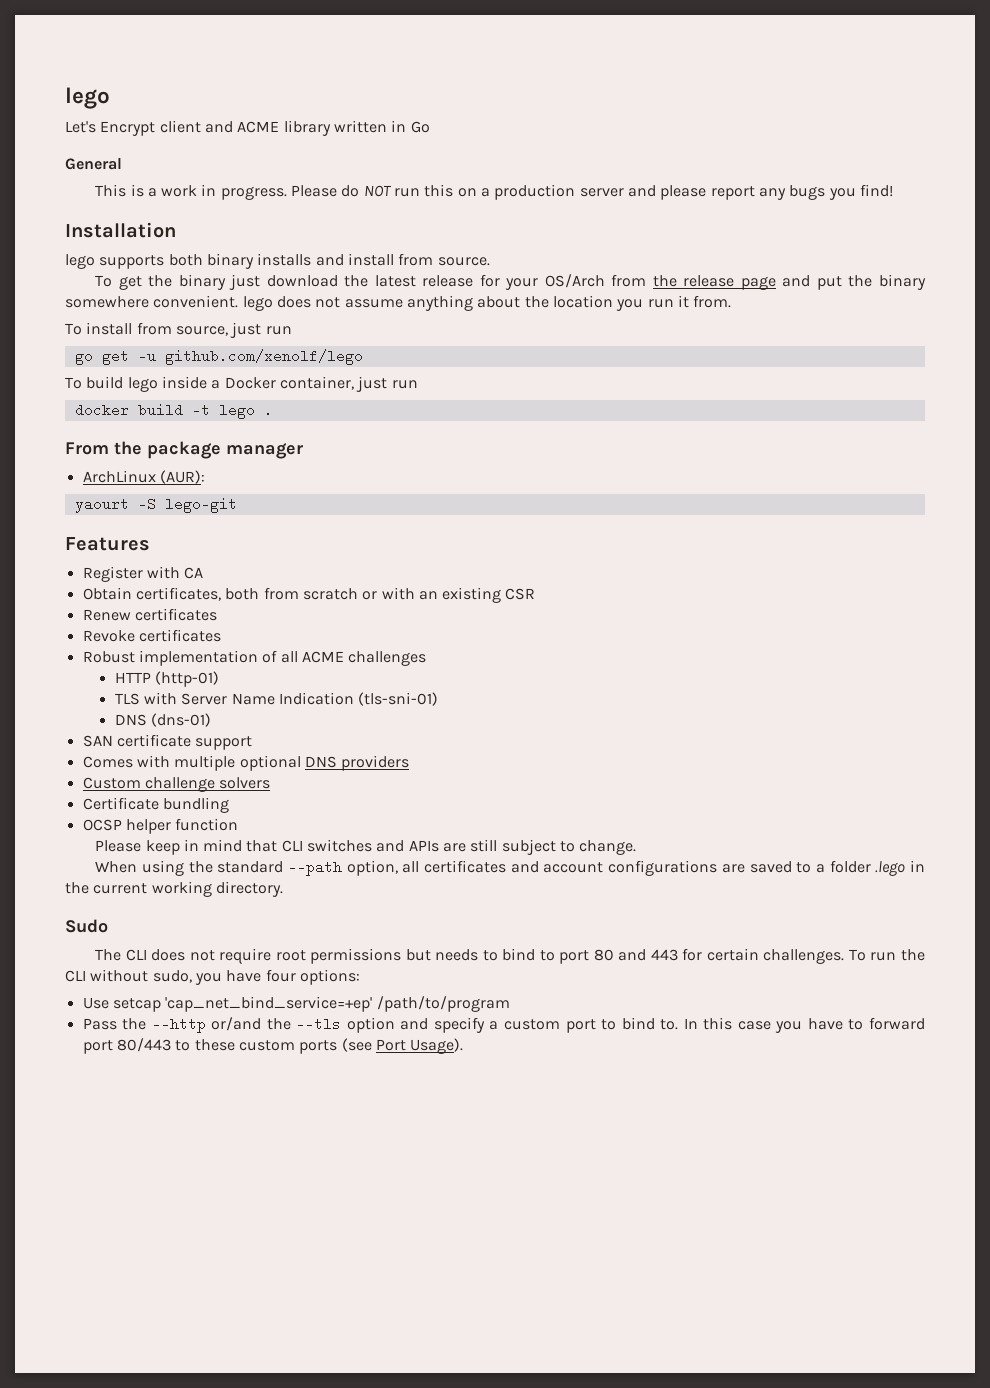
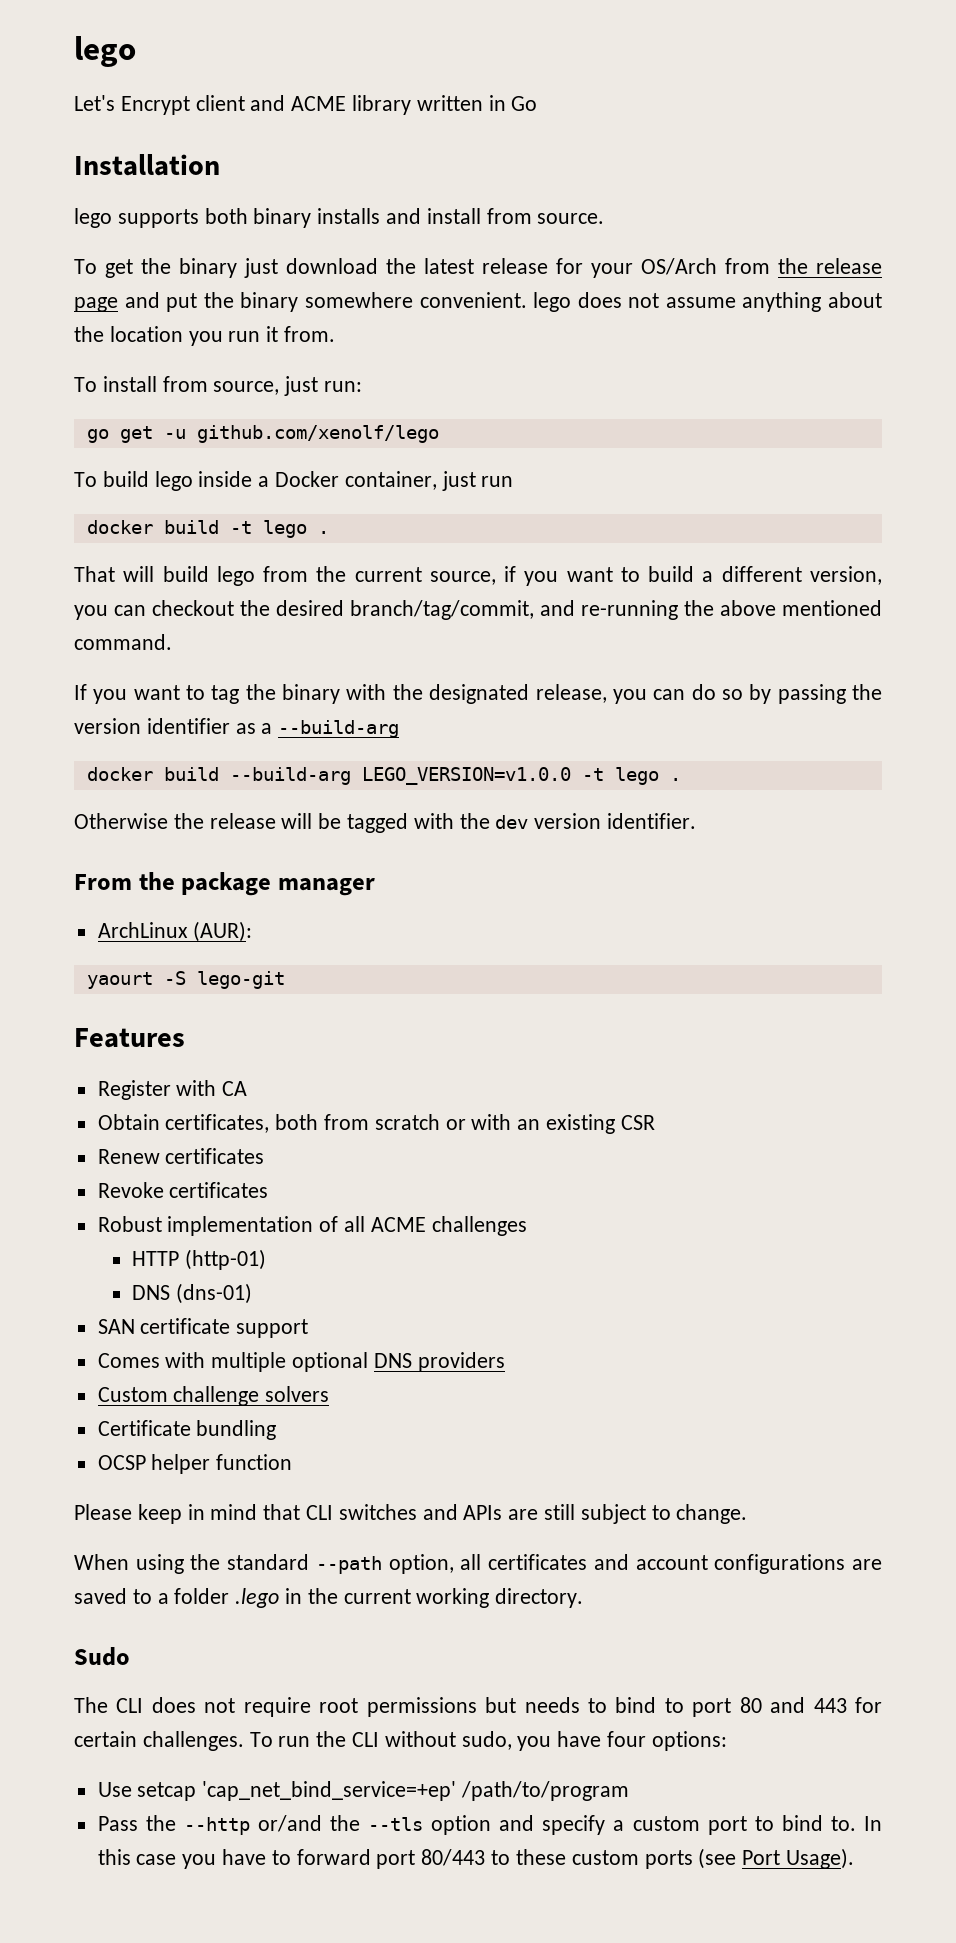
[65,158,122,170] [95,184,893,200] // General // This is a work in progress. Please do NOT run this on a production server and please report any bugs you find! -> (538, 103) none
[265,326,292,335] run -> [324,381,363,392] run:
(273, 410) none -> [74,566,882,586] [74,600,882,620] [74,634,172,650] [74,684,883,704] [74,718,400,738] [86,767,681,785] [74,813,697,833] // That will build lego from the current source, if you want to build a different version, you can checkout the desired branch/tag/commit, and re-running the above mentioned command. // If you want to tag the binary with the designated release, you can do so by passing the version identifier as a --build-arg // docker build --build-arg LEGO_VERSION=v1.0.0 -t lego . // Otherwise the release will be tagged with the dev version identifier.
[114,692,439,706] // TLS with Server Name Indication (tls-sni-01) -> (266, 1259) none

